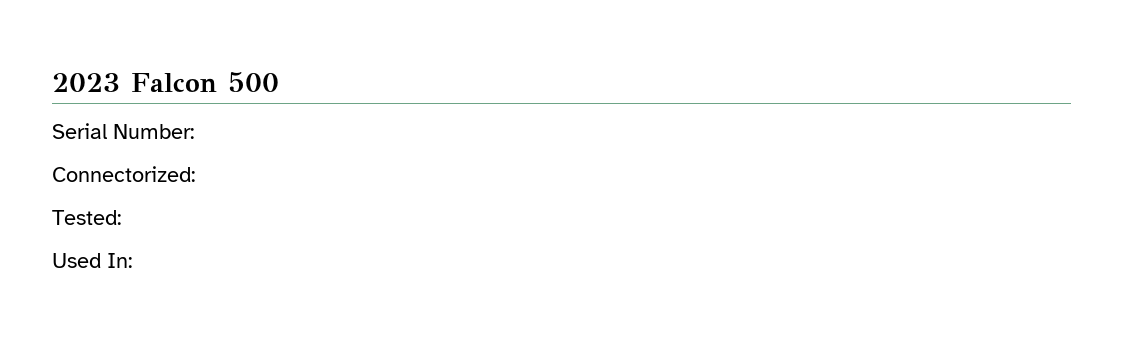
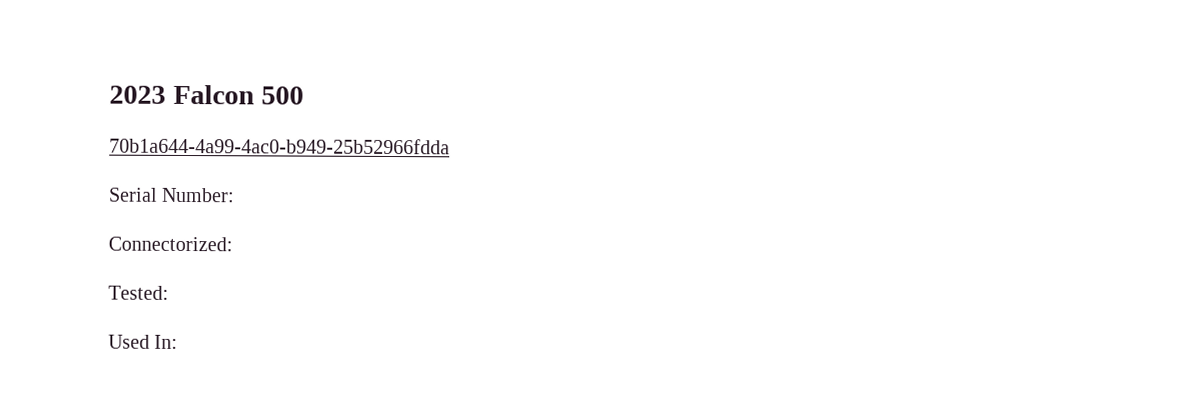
(279, 82) none -> [109,137,450,155] // 70b1a644-4a99-4ac0-b949-25b52966fdda

